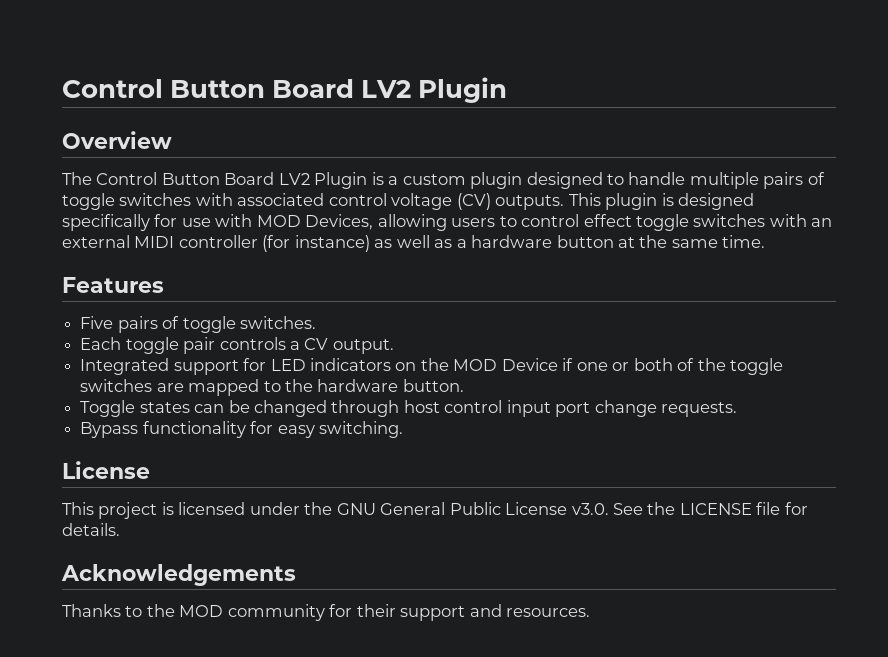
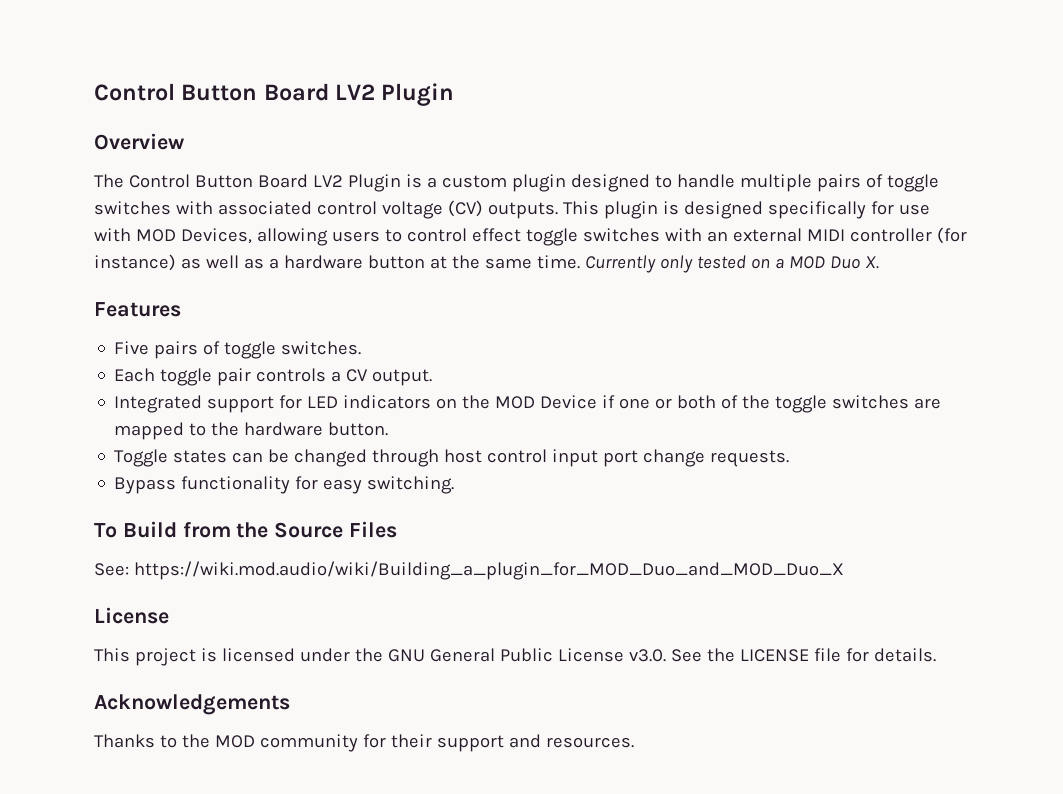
(766, 241) none -> [584,255,879,273] Currently only tested on a MOD Duo X.
(403, 429) none -> [94,521,398,538] [94,561,844,580] // To Build from the Source Files // See: https://wiki.mod.audio/wiki/Building_a_plugin_for_MOD_Duo_and_MOD_Duo_X

